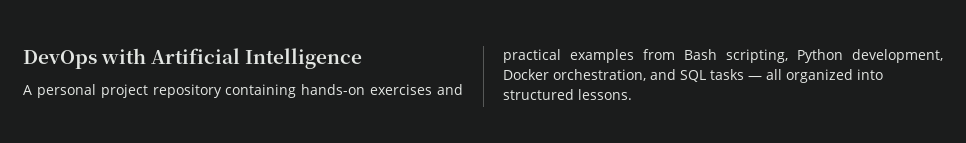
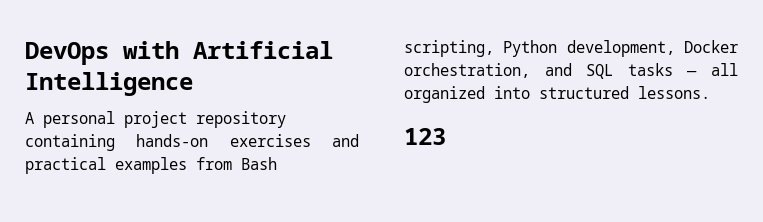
(632, 94) none -> [404,128,446,145] // 123

